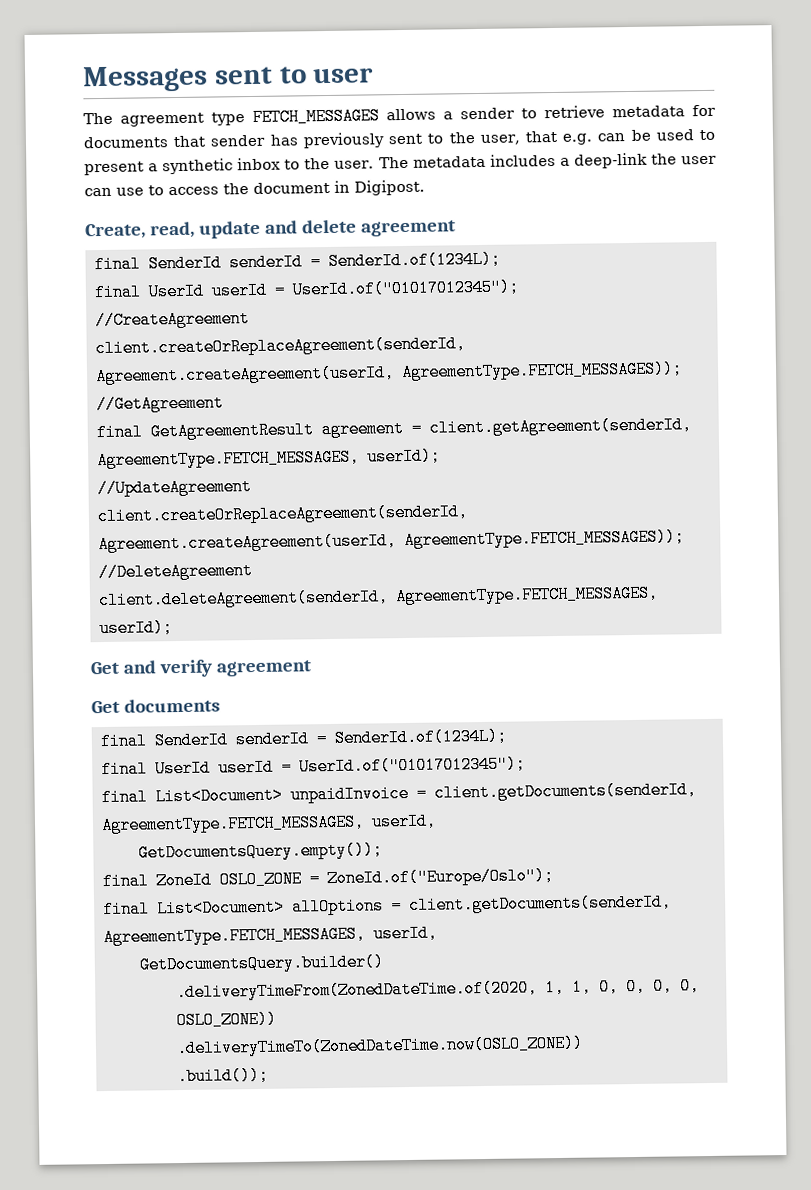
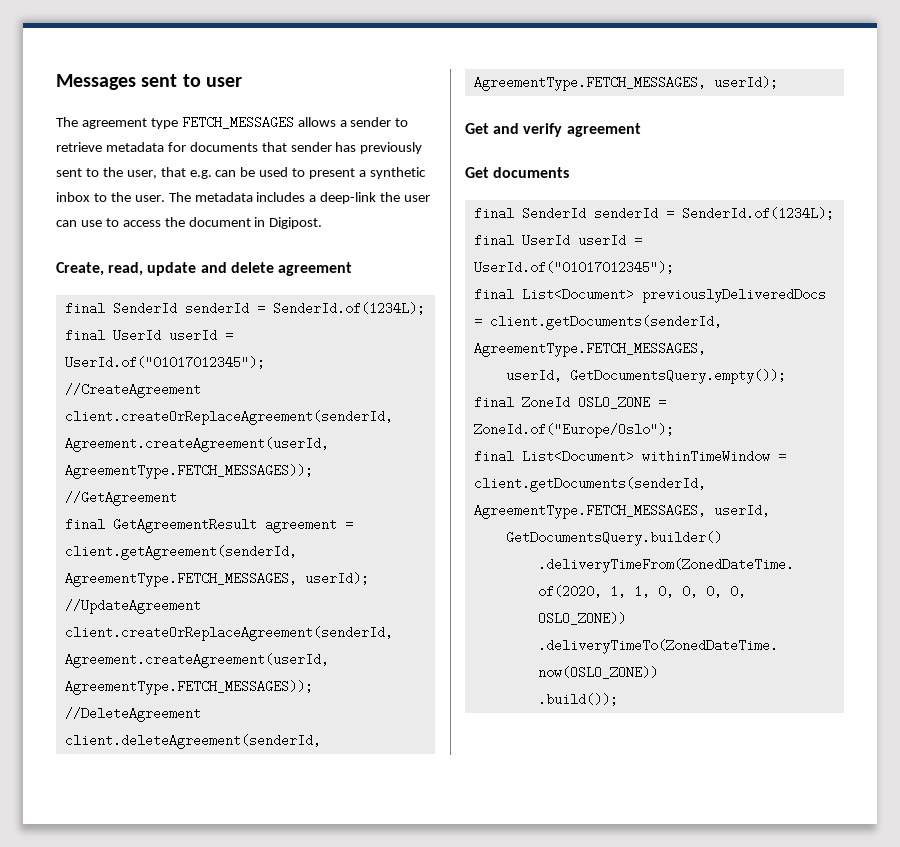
[290,781,697,804] [101,812,437,835] unpaidInvoice = client.getDocuments(senderId, AgreementType.FETCH_MESSAGES, userId, // -> [641,288,826,303] [473,315,722,330] [473,342,706,357] [505,369,562,382] previouslyDeliveredDocs = client.getDocuments(senderId, AgreementType.FETCH_MESSAGES, // userId,
[292,897,384,916] allOptions -> [641,450,770,463] withinTimeWindow

